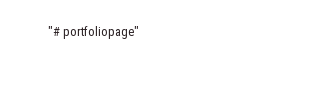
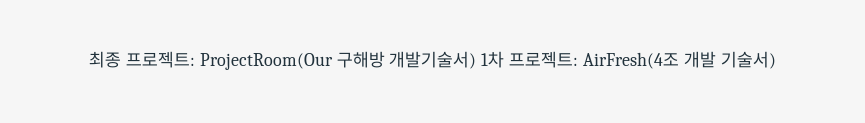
[48,26,140,39] "# portfoliopage" -> [89,51,776,70] 최종 프로젝트: ProjectRoom(Our 구해방 개발기술서) 1차 프로젝트: AirFresh(4조 개발 기술서)

